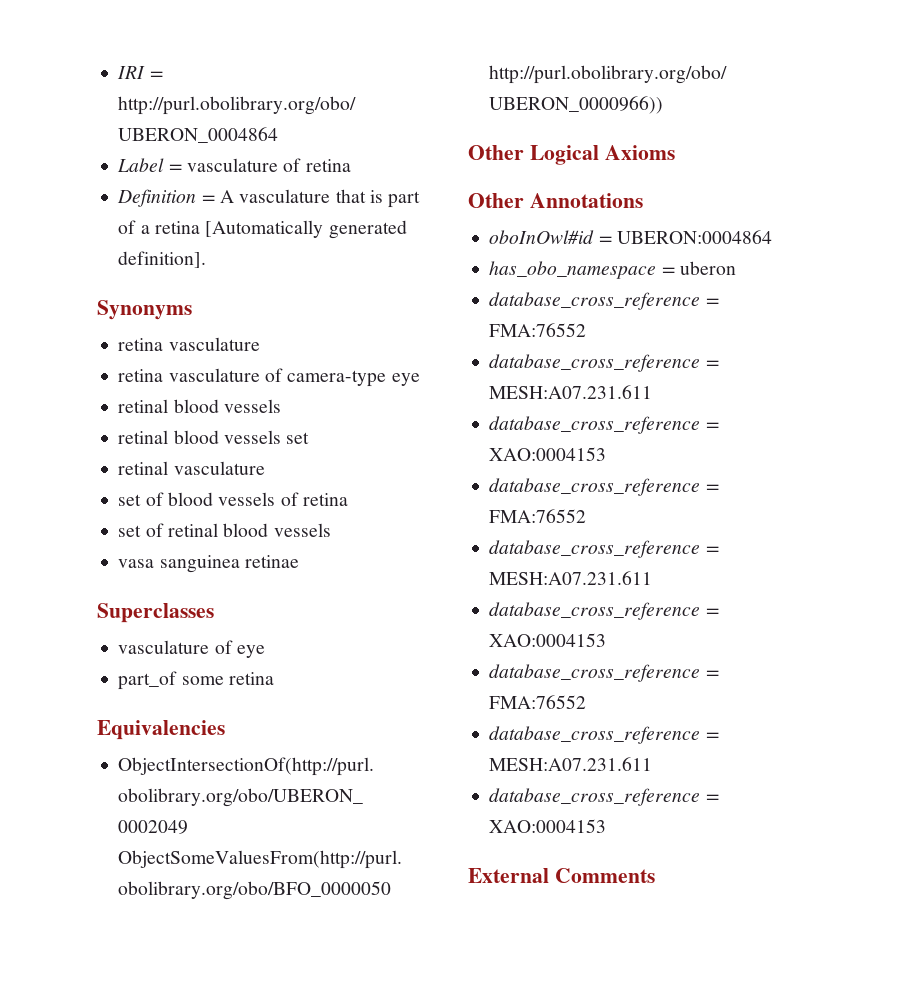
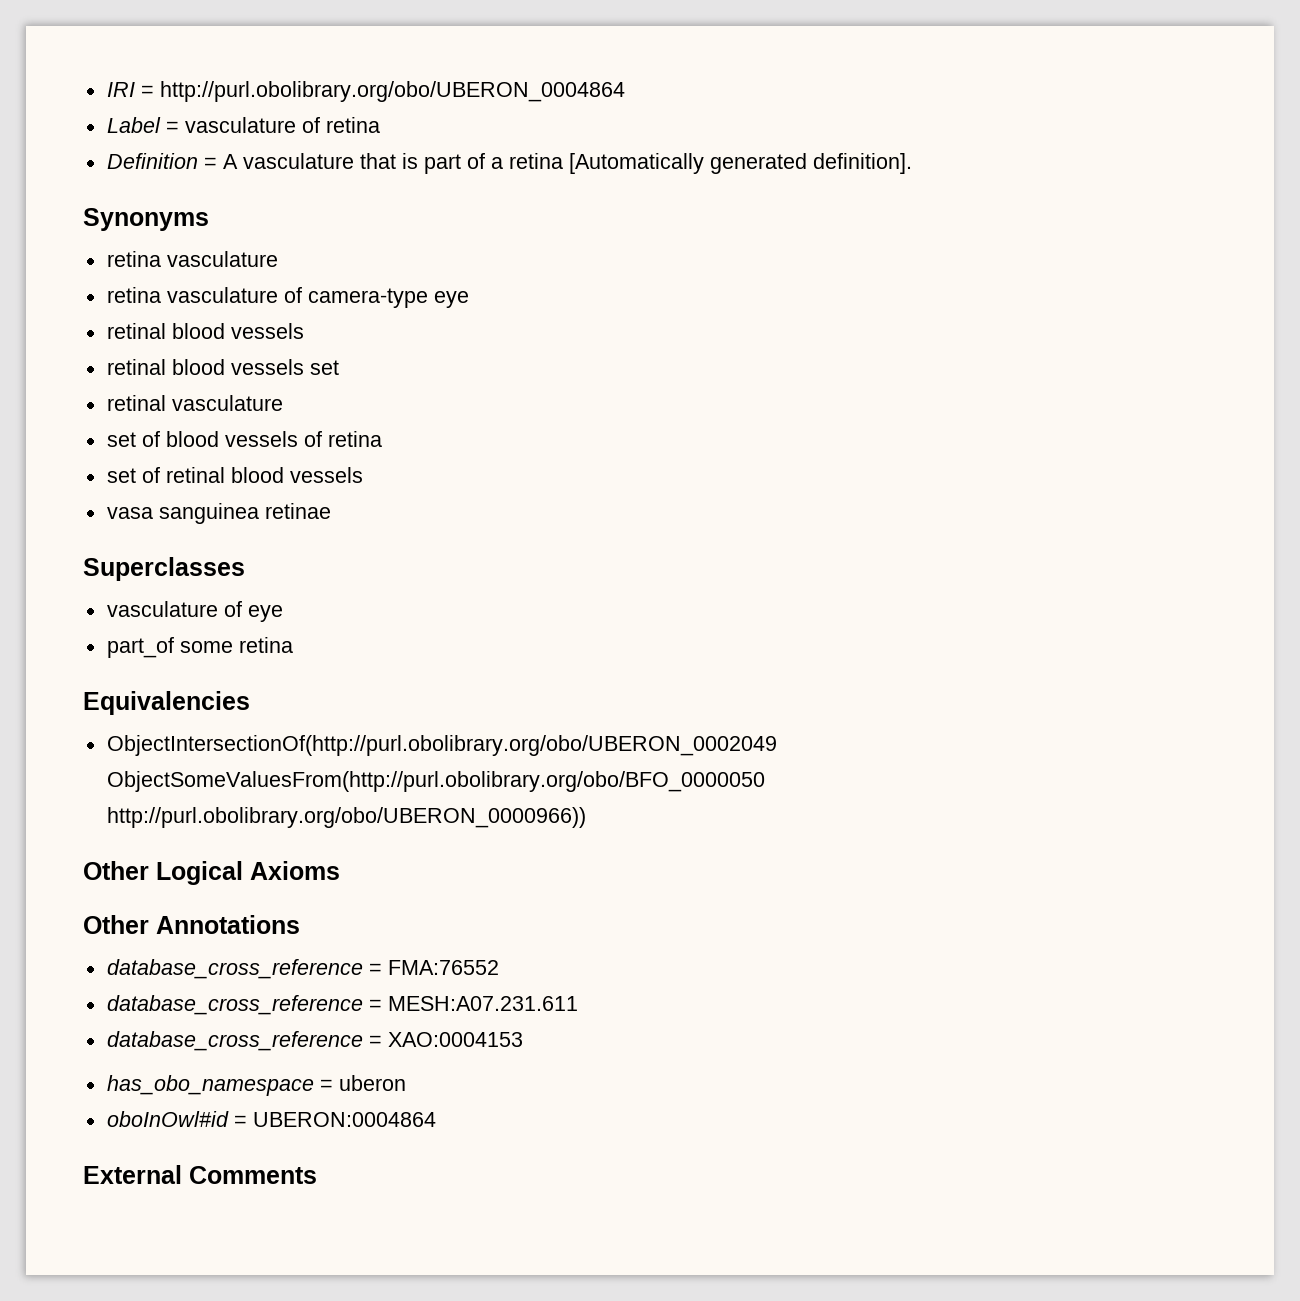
[489,230,772,244] [489,261,736,279] [489,292,719,310] [489,323,587,337] [489,354,719,372] [489,385,653,399] [489,416,719,434] [489,447,607,461] [489,478,719,496] [489,509,587,523] [489,540,719,558] [489,571,653,585] [489,602,719,620] [489,633,607,647] [489,664,719,682] [489,695,587,709] [489,726,719,744] [489,757,653,771] [489,788,719,806] [489,819,607,833] // oboInOwl#id = UBERON:0004864 // has_obo_namespace = uberon // database_cross_reference = FMA:76552 // database_cross_reference = MESH:A07.231.611 // database_cross_reference = XAO:0004153 // database_cross_reference = FMA:76552 // database_cross_reference = MESH:A07.231.611 // database_cross_reference = XAO:0004153 // database_cross_reference = FMA:76552 // database_cross_reference = MESH:A07.231.611 // database_cross_reference = XAO:0004153 -> [106,959,499,979] [106,995,578,1015] [106,1031,523,1051] [106,1075,406,1096] [106,1111,436,1127] // database_cross_reference = FMA:76552 // database_cross_reference = MESH:A07.231.611 // database_cross_reference = XAO:0004153 // has_obo_namespace = uberon // oboInOwl#id = UBERON:0004864

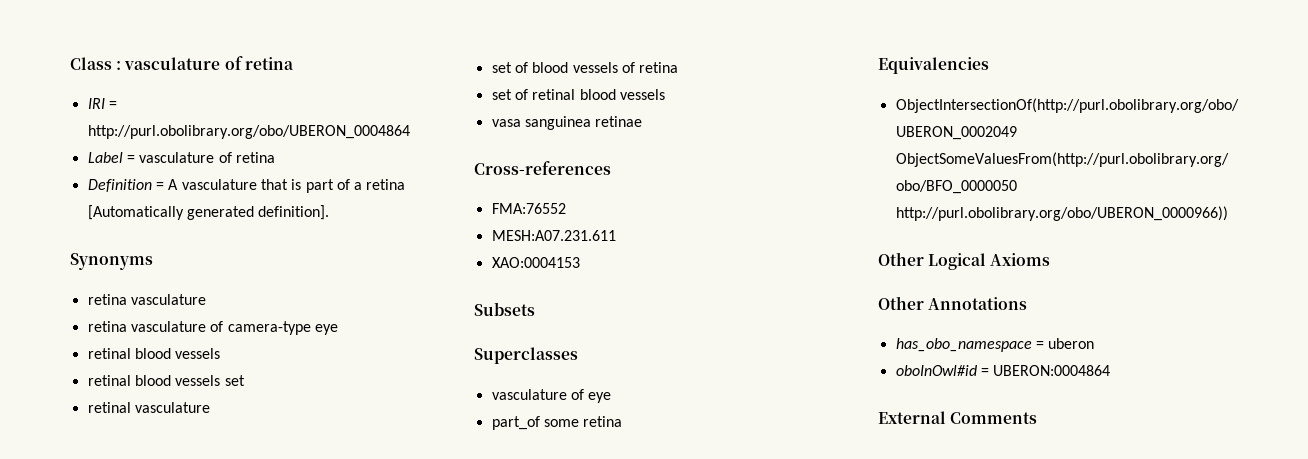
(106, 89) none -> [70,56,294,70] Class : vasculature of retina //
(331, 511) none -> [474,161,611,175] [491,203,566,214] [491,230,616,241] [491,257,580,268] [474,302,535,316] // Cross-references // FMA:76552 // MESH:A07.231.611 // XAO:0004153 // Subsets
[106,959,499,979] [106,995,578,1015] [106,1031,523,1051] // database_cross_reference = FMA:76552 // database_cross_reference = MESH:A07.231.611 // database_cross_reference = XAO:0004153 -> (1028, 303) none

